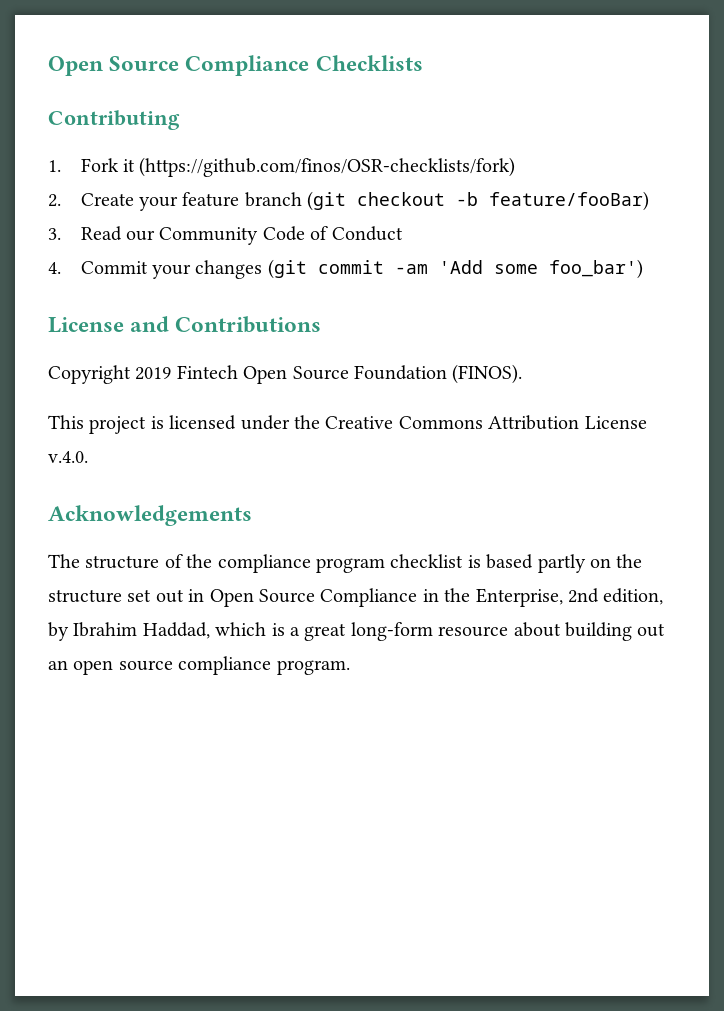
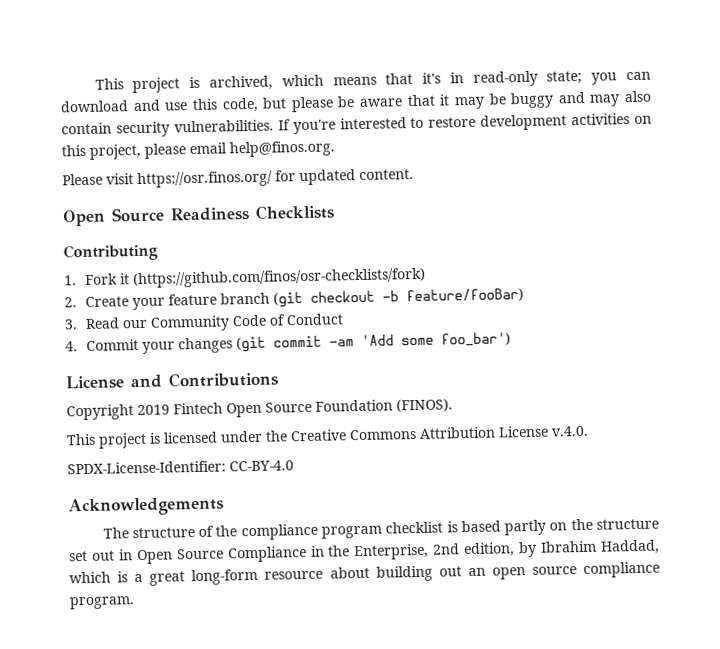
[48,55,310,76] Open Source Compliance -> [94,70,651,94] [60,90,652,113] [61,113,652,138] [61,140,335,160] [62,169,414,189] [62,206,250,227] This project is archived, which means that it's in read-only state; you can download and use this code, but please be aware that it may be buggy and may also contain security vulnerabilities. If you're interested to restore development activities on this project, please email help@finos.org. // Please visit https://osr.finos.org/ for updated content. // Open Source Readiness
[139,157,516,177] (https://github.com/finos/OSR-checklists/fork) -> [133,267,427,289] (https://github.com/finos/osr-checklists/fork)
(88, 457) none -> [67,460,294,475] // SPDX-License-Identifier: CC-BY-4.0

